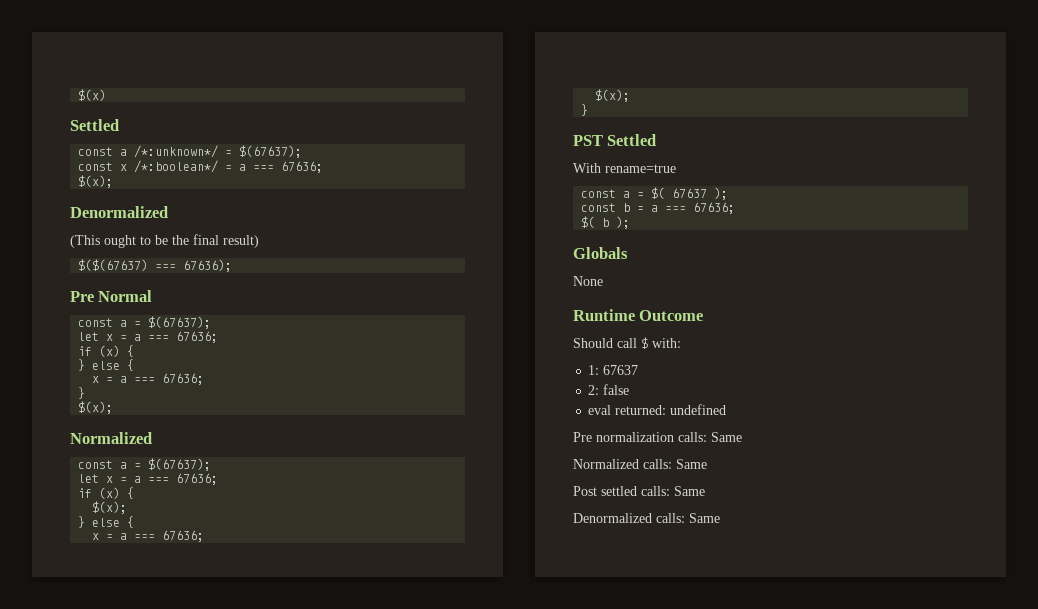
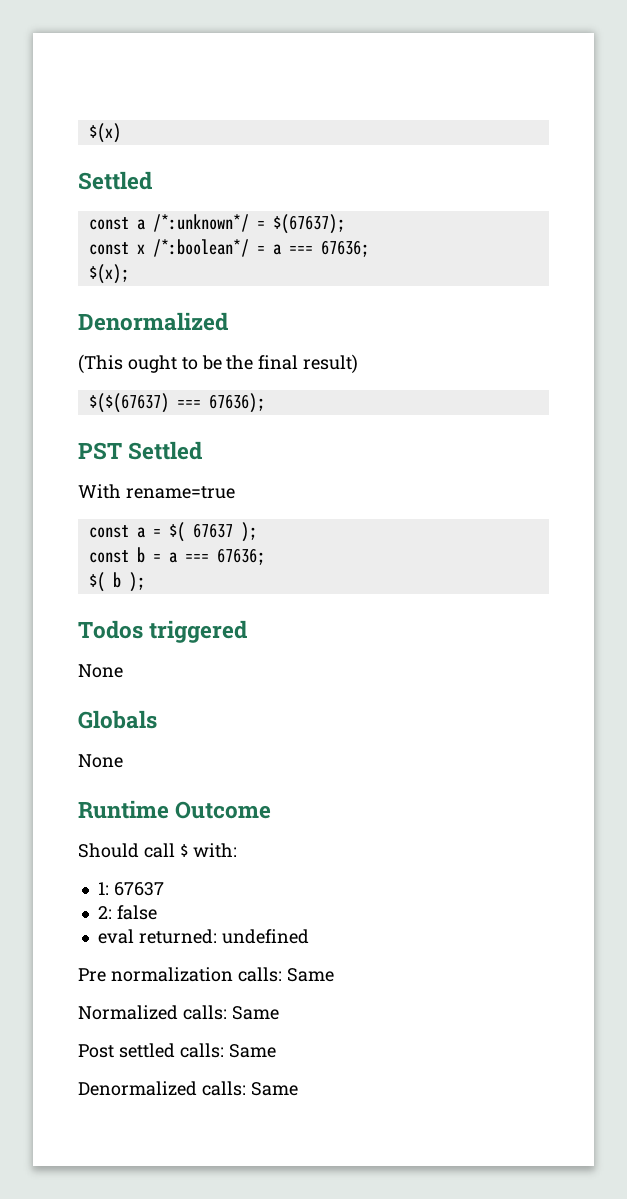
[70,290,153,302] [78,316,212,329] [78,331,219,343] [78,345,135,357] [78,359,135,371] [92,373,205,385] [78,387,86,399] [78,401,114,414] [70,432,152,444] [78,458,212,471] [78,473,219,485] [78,487,135,499] [92,501,128,514] [78,516,135,528] [92,530,205,542] [595,89,631,102] [581,104,589,116] // Pre Normal // const a = $(67637); // let x = a === 67636; // if (x) { // } else { // x = a === 67636; // } // $(x); // Normalized // const a = $(67637); // let x = a === 67636; // if (x) { // $(x); // } else { // x = a === 67636; // $(x); // } -> (265, 403) none
(631, 222) none -> [78,620,248,643] [78,664,123,678] // Todos triggered // None

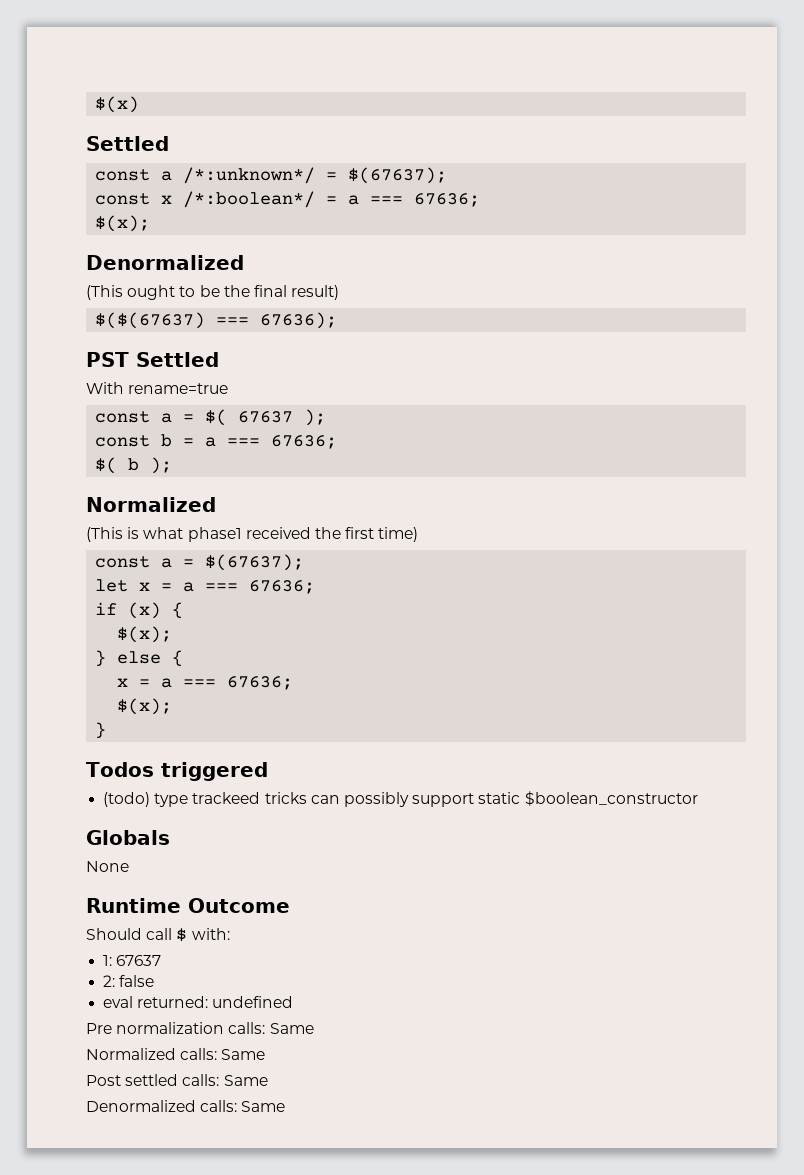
[78,620,248,643] [78,664,123,678] Todos triggered // None -> [86,497,216,512] [86,527,419,542] [95,554,305,571] [95,579,316,594] [95,602,184,619] [117,626,173,643] [95,650,184,667] [117,676,294,690] [117,698,173,715] [95,722,107,739] [86,762,268,781] [103,791,698,807] Normalized // (This is what phase1 received the first time) // const a = $(67637); // let x = a === 67636; // if (x) { // $(x); // } else { // x = a === 67636; // $(x); // } // Todos triggered // (todo) type trackeed tricks can possibly support static $boolean_constructor

